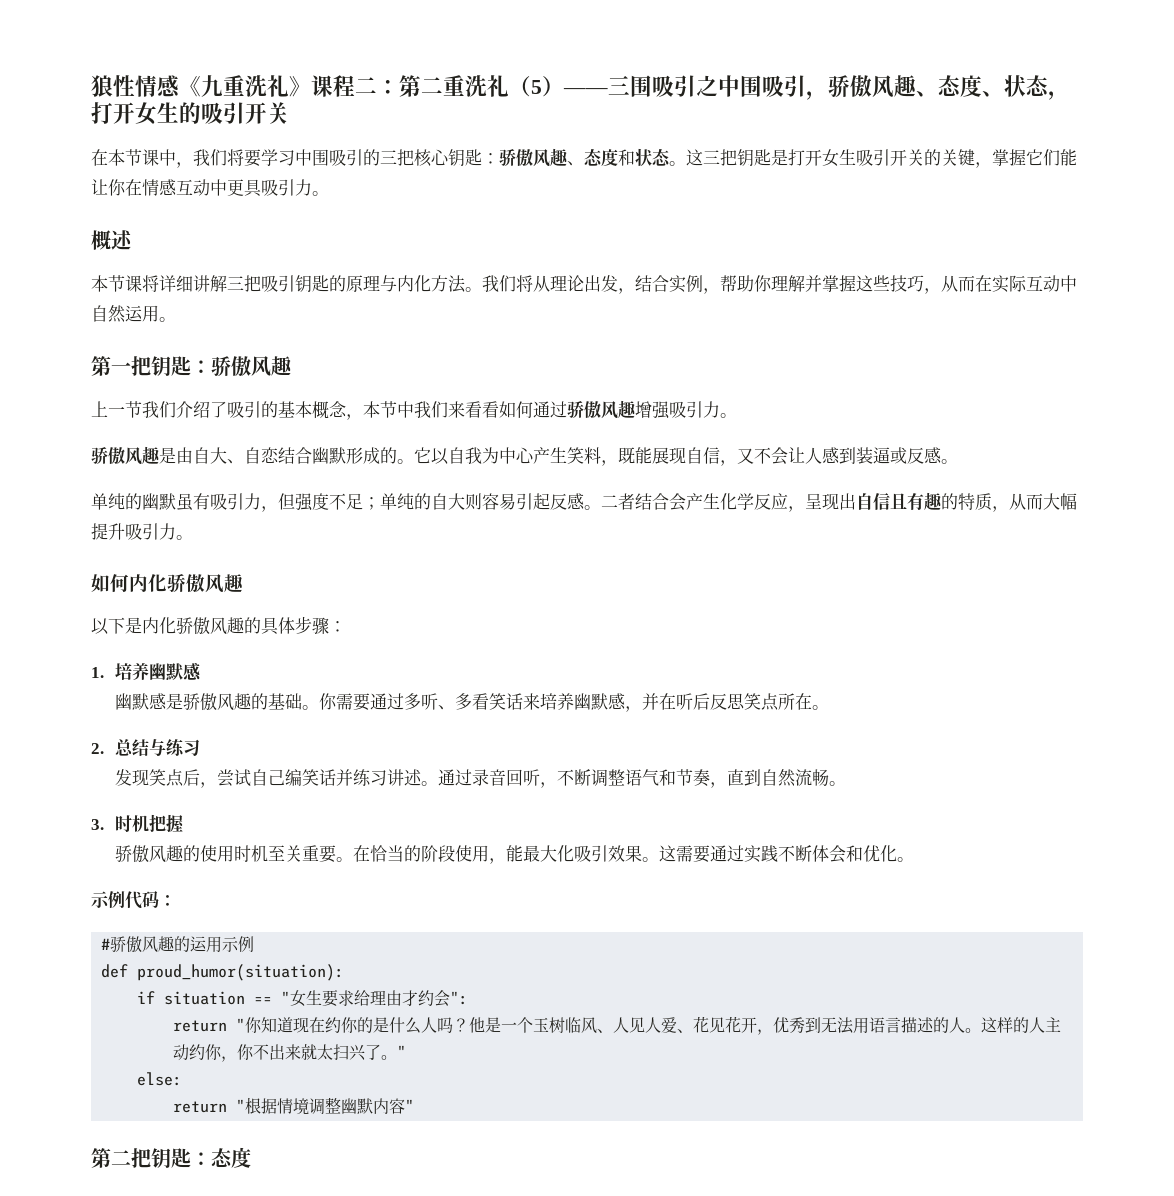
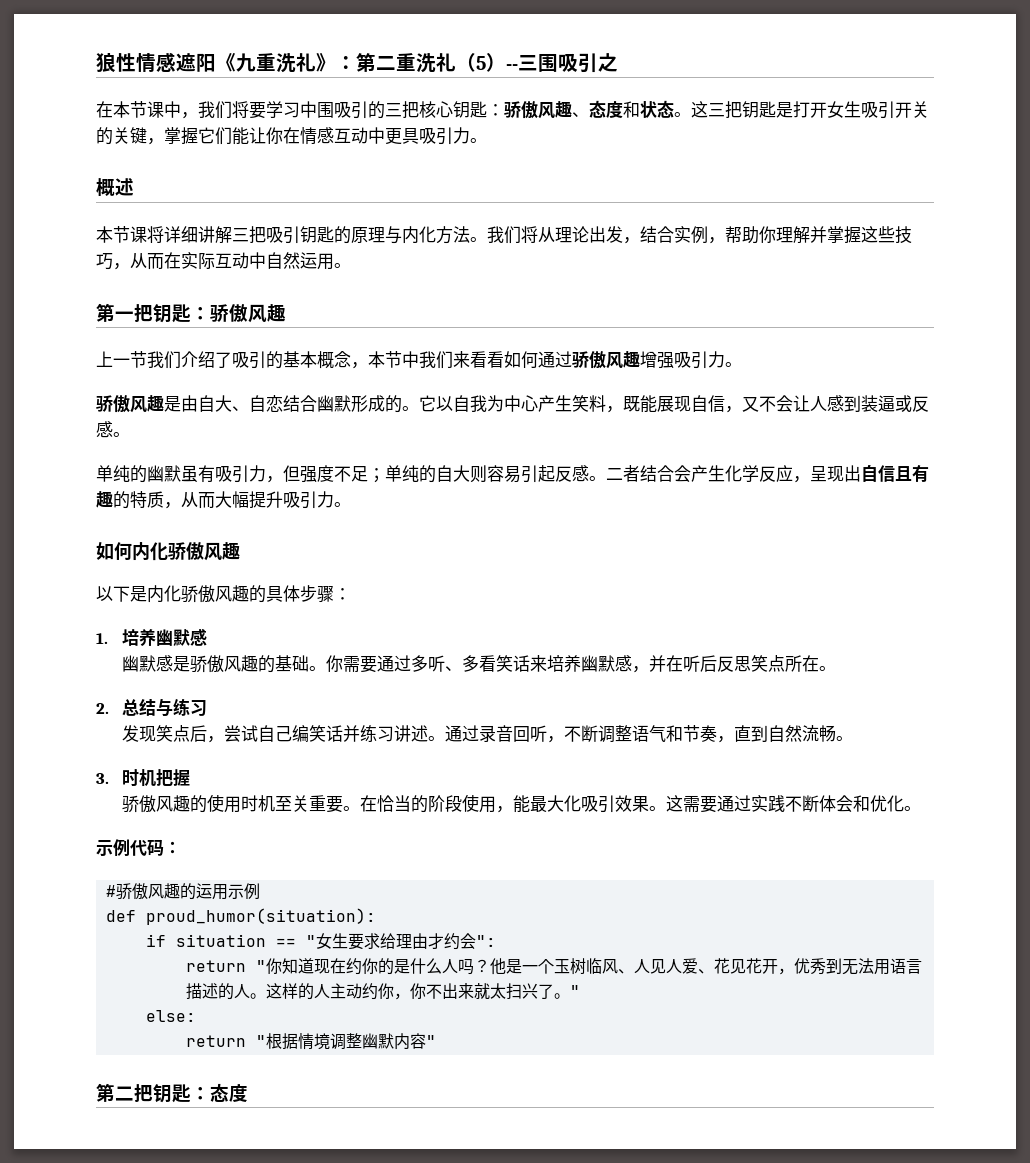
(180, 86) none -> [176,53,216,72] 遮阳
[311,75,377,97] 课程二 -> (336, 62) none
[563,88,608,94] —— -> [506,64,518,70] --
[718,75,1070,100] [91,102,289,125] 中围吸引，骄傲风趣、态度、状态，打开女生的吸引开关 -> (618, 62) none

